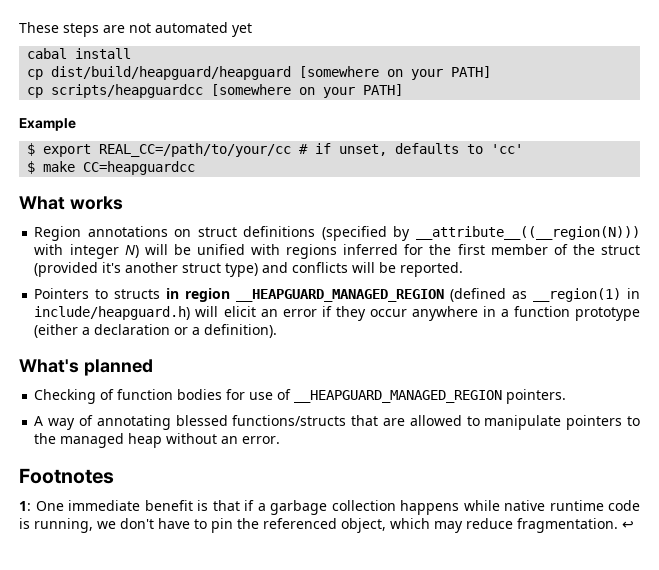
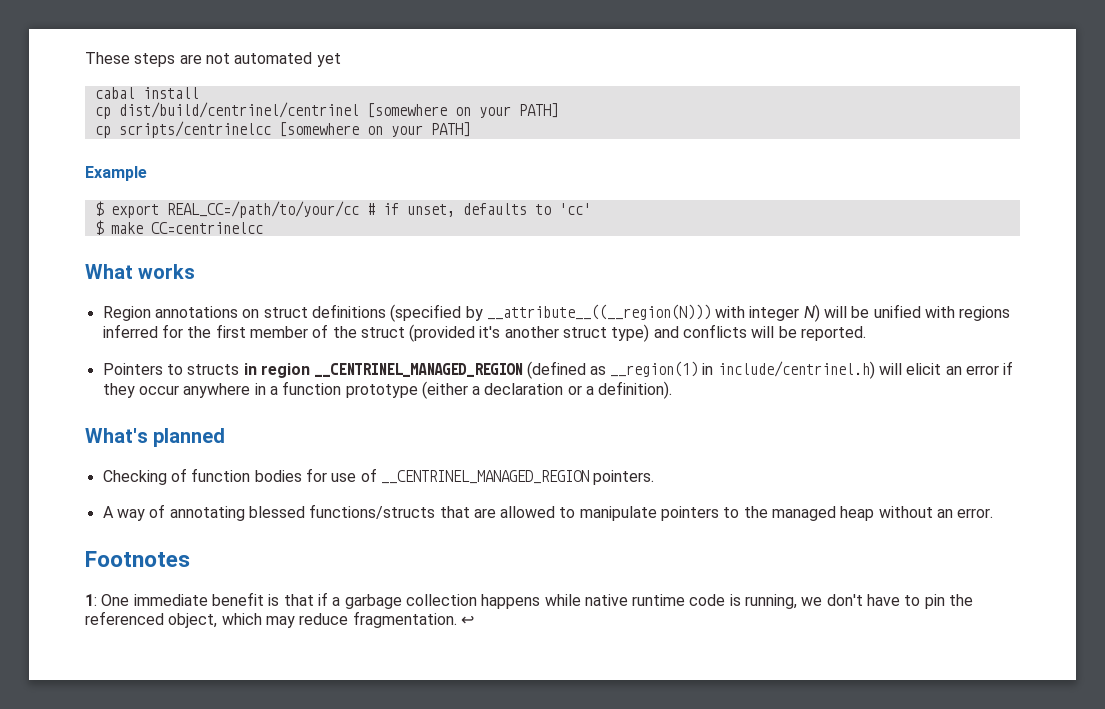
[51,66,292,80] dist/build/heapguard/heapguard -> [118,102,359,118] dist/build/centrinel/centrinel
[51,84,204,98] scripts/heapguardcc -> [118,121,271,138] scripts/centrinelcc
[83,161,196,175] CC=heapguardcc -> [150,222,263,234] CC=centrinelcc
[236,289,445,302] __HEAPGUARD_MANAGED_REGION -> [314,363,524,377] __CENTRINEL_MANAGED_REGION
[34,306,191,320] include/heapguard.h) -> [717,361,875,379] include/centrinel.h)
[294,390,503,403] __HEAPGUARD_MANAGED_REGION -> [380,470,589,484] __CENTRINEL_MANAGED_REGION

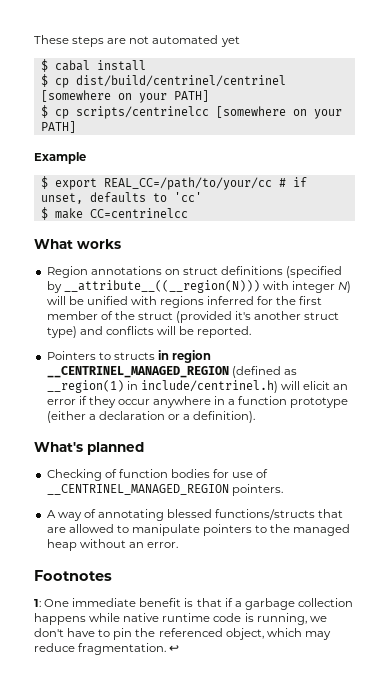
(341, 60) none -> [40,59,48,72] $
(199, 93) none -> [40,74,48,87] $
(559, 110) none -> [40,105,48,118] $

